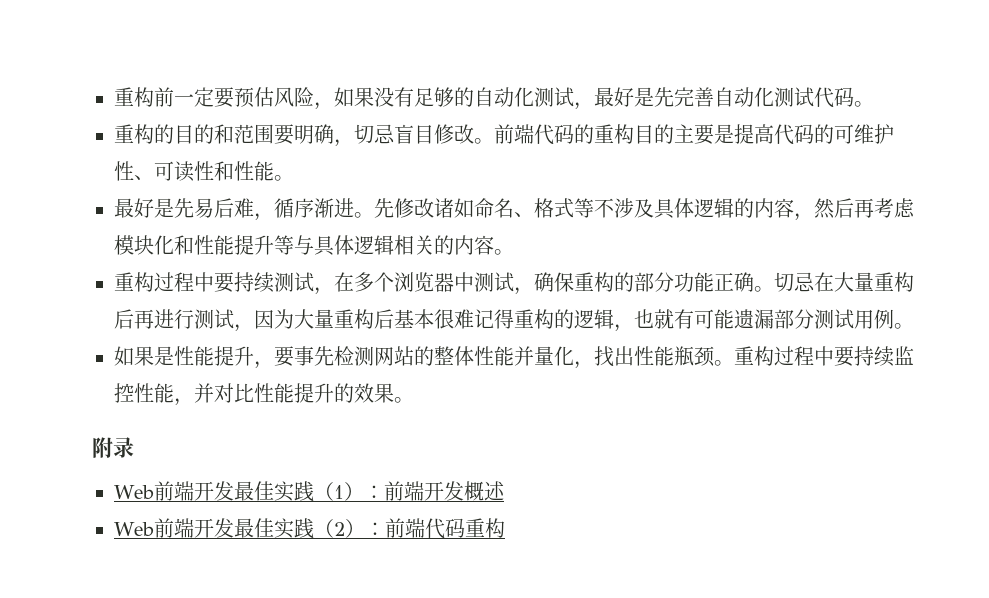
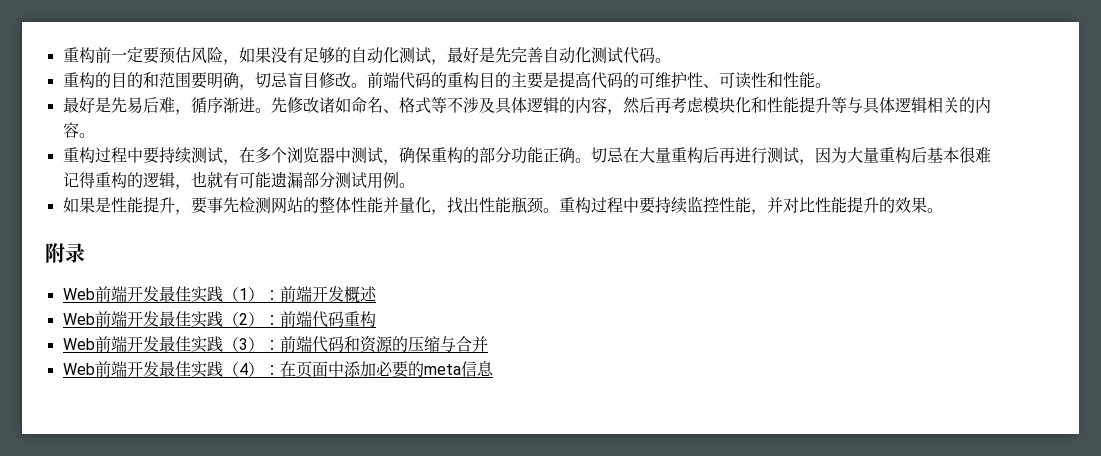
(505, 528) none -> [62,336,488,353] [62,361,494,378] // Web前端开发最佳实践（3）：前端代码和资源的压缩与合并 // Web前端开发最佳实践（4）：在页面中添加必要的meta信息

